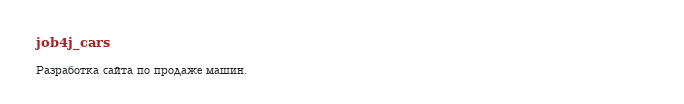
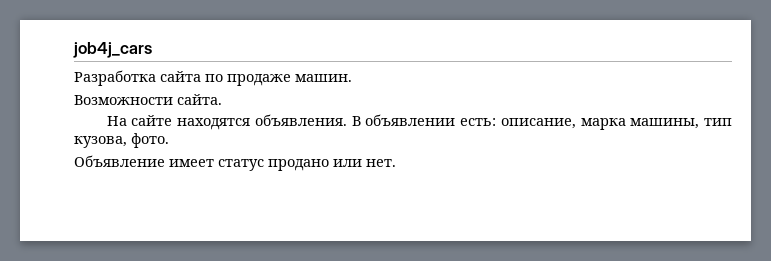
(247, 70) none -> [74,94,222,105] [106,114,732,130] [74,133,169,148] [74,155,396,171] // Возможности сайта. // На сайте находятся объявления. В объявлении есть: описание, марка машины, тип кузова, фото. // Объявление имеет статус продано или нет.

